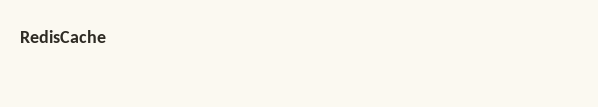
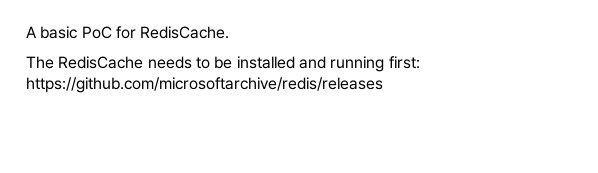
[20,30,106,43] RedisCache -> [26,26,230,39] [26,56,420,72] [26,77,383,93] A basic PoC for RedisCache. // The RedisCache needs to be installed and running first: https://github.com/microsoftarchive/redis/releases

